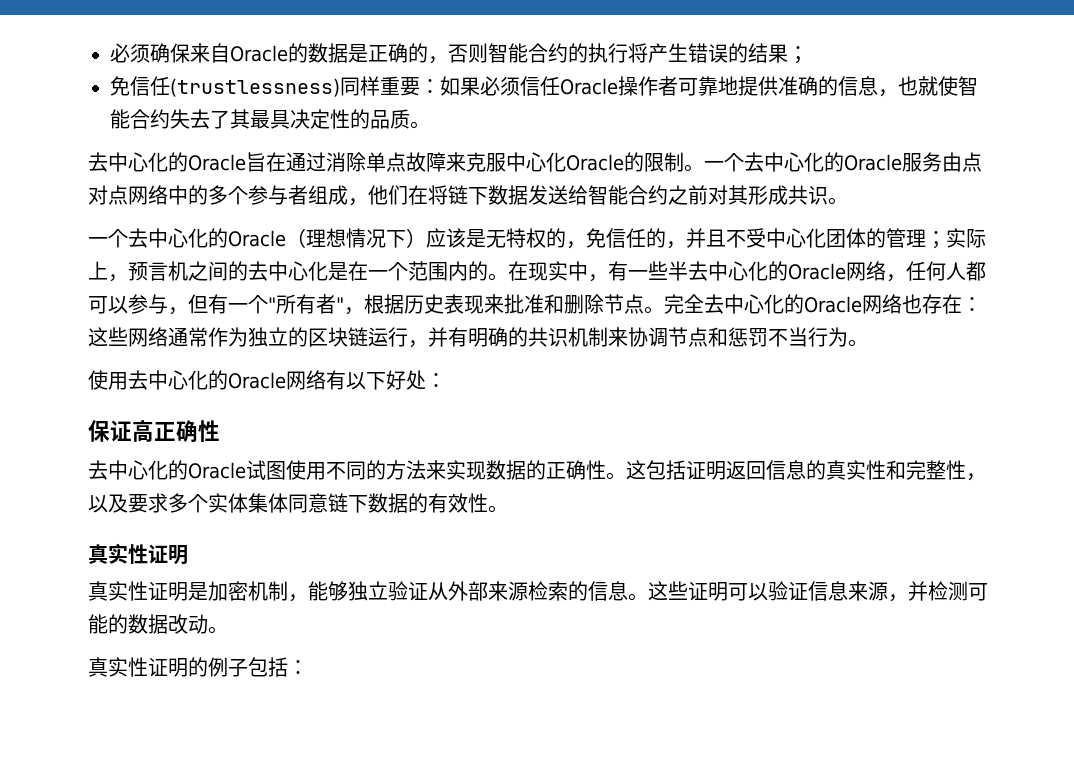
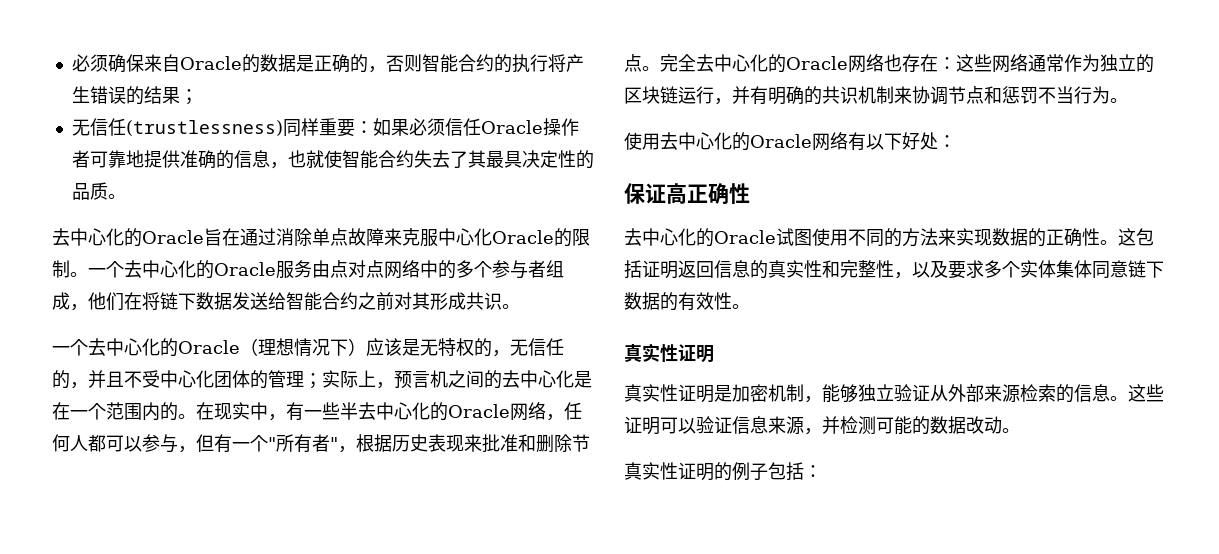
[110,76,130,96] 免 -> [71,119,90,136] 无
[586,228,606,248] 免 -> [510,339,528,356] 无

